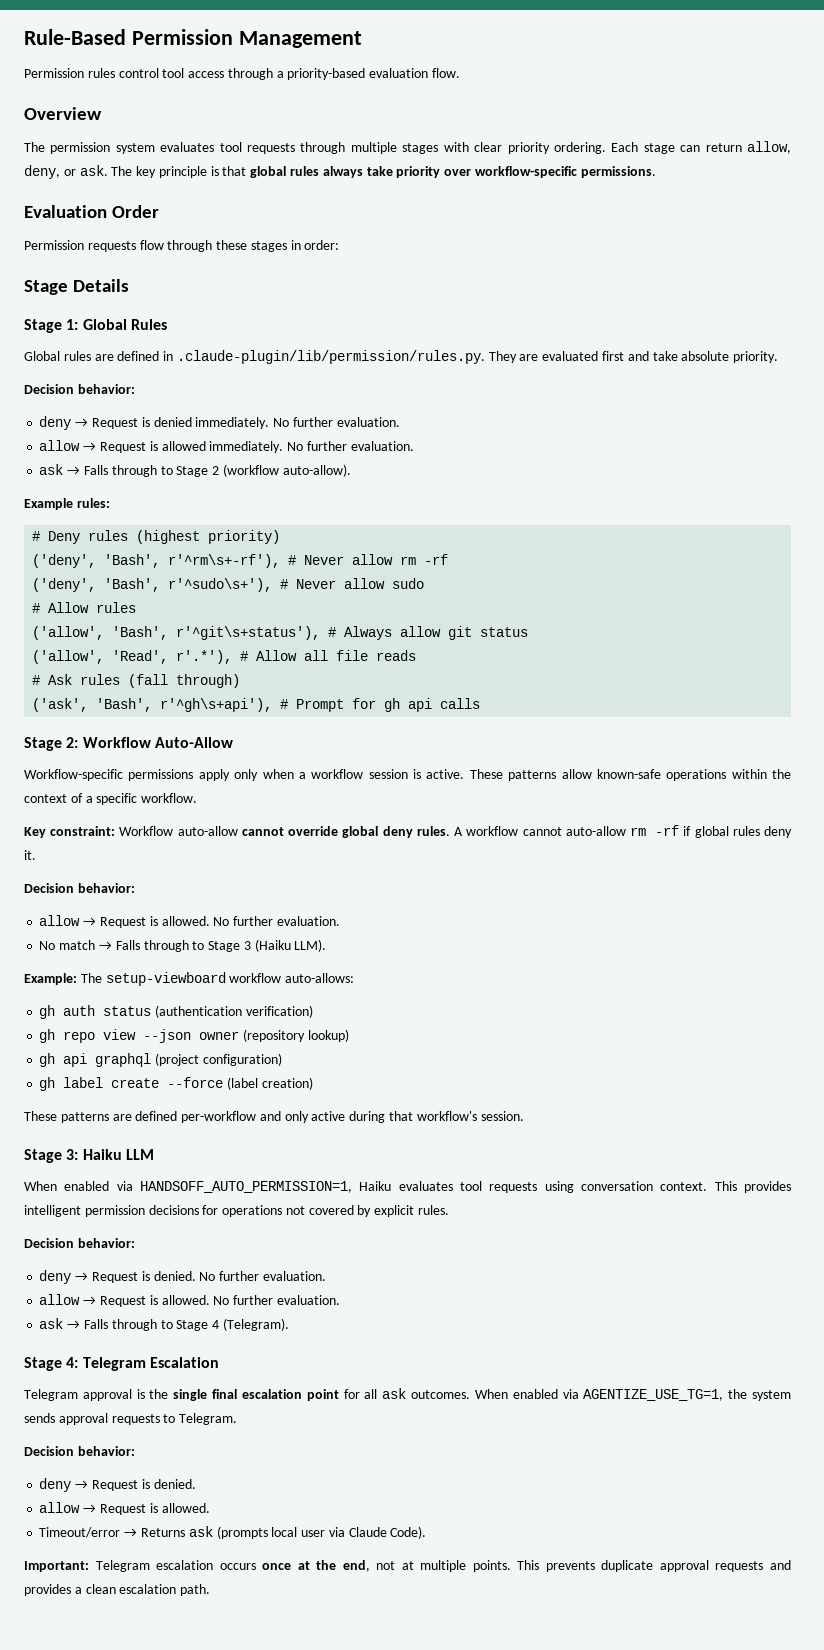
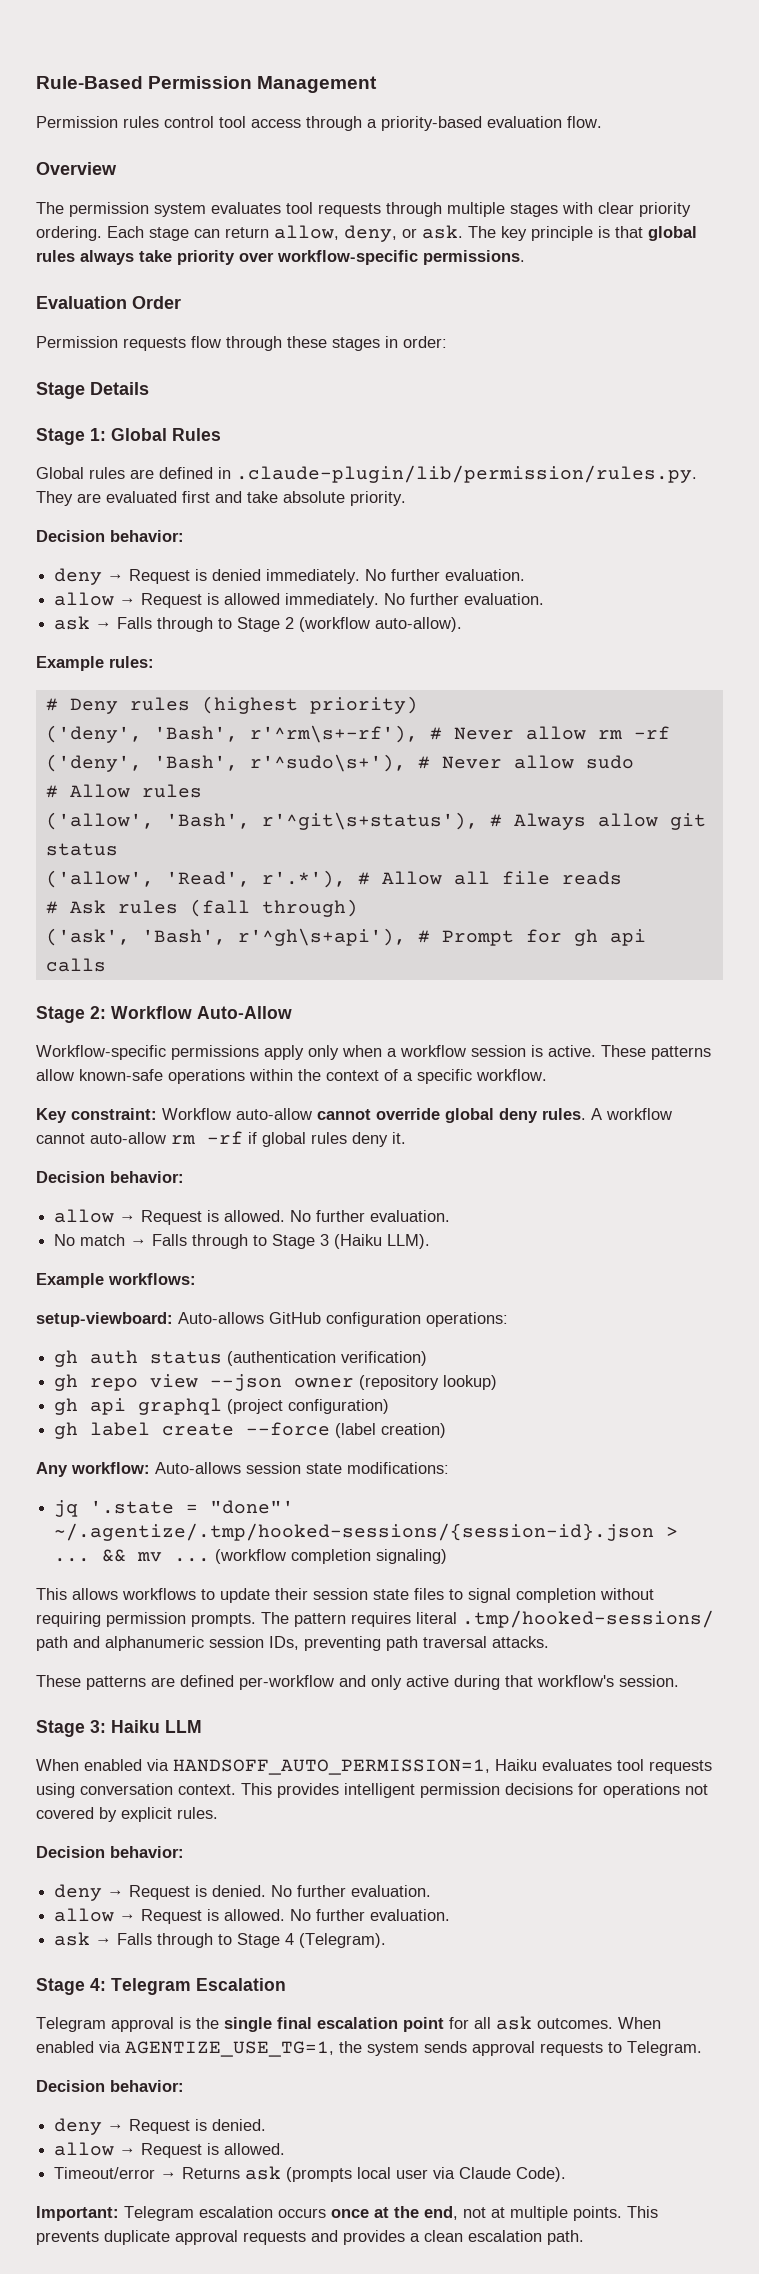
[24,972,355,986] Example: The setup-viewboard workflow auto-allows: -> [36,1273,196,1288] [36,1312,508,1327] Example workflows: // setup-viewboard: Auto-allows GitHub configuration operations:
(313, 1083) none -> [36,1462,449,1477] [54,1500,295,1517] [54,1523,679,1541] [54,1549,448,1564] [36,1588,654,1603] [36,1610,714,1628] [36,1636,549,1651] // Any workflow: Auto-allows session state modifications: // jq '.state = "done"' ~/.agentize/.tmp/hooked-sessions/{session-id}.json > ... && mv ... (workflow completion signaling) // This allows workflows to update their session state files to signal completion without requiring permission prompts. The pattern requires literal .tmp/hooked-sessions/ path and alphanumeric session IDs, preventing path traversal attacks.

